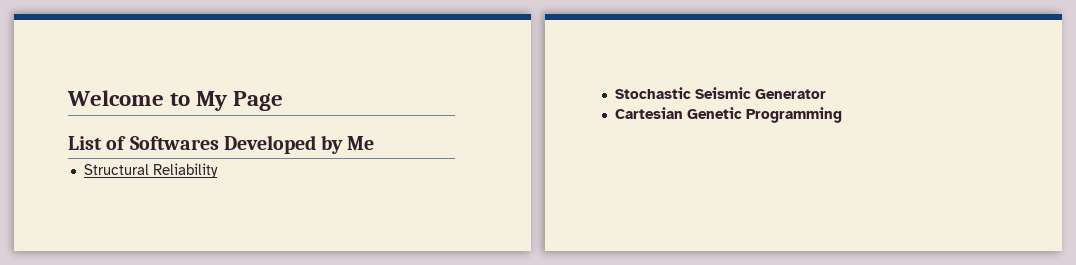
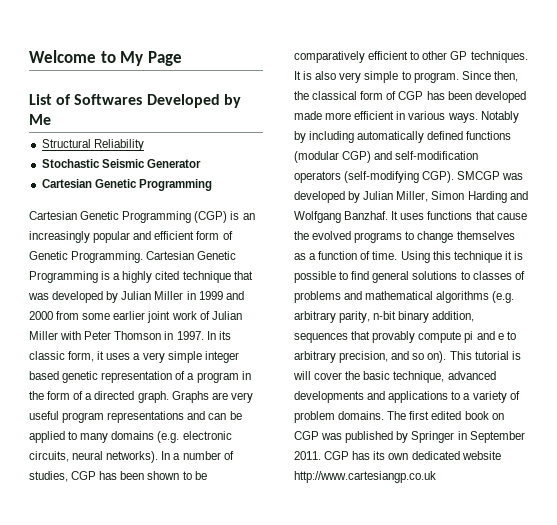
(842, 115) none -> [29,211,255,223] [29,231,233,243] [29,251,237,263] [29,271,253,283] [28,291,244,303] [29,311,242,323] [29,331,231,340] [29,351,239,363] [29,371,251,383] [29,391,253,403] [29,411,242,423] [29,431,232,443] [29,451,234,463] [29,471,207,482] [294,51,528,63] [294,71,518,83] [294,91,526,103] [294,111,519,123] [294,131,512,143] [294,151,479,163] [294,171,524,183] [294,191,528,203] [294,211,527,223] [294,231,515,243] [294,251,523,263] [294,271,525,283] [294,291,515,303] [294,311,475,323] [294,331,516,343] [294,351,521,363] [293,371,496,383] [294,391,520,403] [294,411,504,423] [294,431,525,443] [294,451,501,460] [294,471,436,483] // Cartesian Genetic Programming (CGP) is an increasingly popular and efficient form of Genetic Programming. Cartesian Genetic Programming is a highly cited technique that was developed by Julian Miller in 1999 and 2000 from some earlier joint work of Julian Miller with Peter Thomson in 1997. In its classic form, it uses a very simple integer based genetic representation of a program in the form of a directed graph. Graphs are very useful program representations and can be applied to many domains (e.g. electronic circuits, neural networks). In a number of studies, CGP has been shown to be comparatively efficient to other GP techniques. It is also very simple to program. Since then, the classical form of CGP has been developed made more efficient in various ways. Notably by including automatically defined functions (modular CGP) and self-modification operators (self-modifying CGP). SMCGP was developed by Julian Miller, Simon Harding and Wolfgang Banzhaf. It uses functions that cause the evolved programs to change themselves as a function of time. Using this technique it is possible to find general solutions to classes of problems and mathematical algorithms (e.g. arbitrary parity, n-bit binary addition, sequences that provably compute pi and e to arbitrary precision, and so on). This tutorial is will cover the basic technique, advanced developments and applications to a variety of problem domains. The first edited book on CGP was published by Springer in September 2011. CGP has its own dedicated website http://www.cartesiangp.co.uk

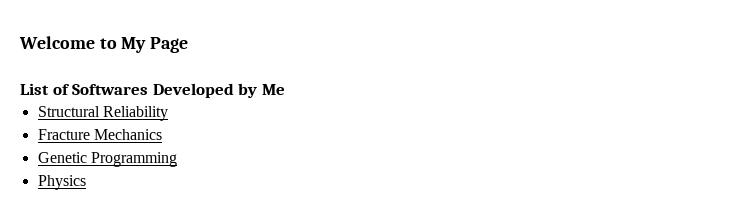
[41,159,201,168] [41,179,212,191] [29,211,255,223] [29,231,233,243] [29,251,237,263] [29,271,253,283] [28,291,244,303] [29,311,242,323] [29,331,231,340] [29,351,239,363] [29,371,251,383] [29,391,253,403] [29,411,242,423] [29,431,232,443] [29,451,234,463] [29,471,207,482] [294,51,528,63] [294,71,518,83] [294,91,526,103] [294,111,519,123] [294,131,512,143] [294,151,479,163] [294,171,524,183] [294,191,528,203] [294,211,527,223] [294,231,515,243] [294,251,523,263] [294,271,525,283] [294,291,515,303] [294,311,475,323] [294,331,516,343] [294,351,521,363] [293,371,496,383] [294,391,520,403] [294,411,504,423] [294,431,525,443] [294,451,501,460] [294,471,436,483] Stochastic Seismic Generator // Cartesian Genetic Programming // Cartesian Genetic Programming (CGP) is an increasingly popular and efficient form of Genetic Programming. Cartesian Genetic Programming is a highly cited technique that was developed by Julian Miller in 1999 and 2000 from some earlier joint work of Julian Miller with Peter Thomson in 1997. In its classic form, it uses a very simple integer based genetic representation of a program in the form of a directed graph. Graphs are very useful program representations and can be applied to many domains (e.g. electronic circuits, neural networks). In a number of studies, CGP has been shown to be comparatively efficient to other GP techniques. It is also very simple to program. Since then, the classical form of CGP has been developed made more efficient in various ways. Notably by including automatically defined functions (modular CGP) and self-modification operators (self-modifying CGP). SMCGP was developed by Julian Miller, Simon Harding and Wolfgang Banzhaf. It uses functions that cause the evolved programs to change themselves as a function of time. Using this technique it is possible to find general solutions to classes of problems and mathematical algorithms (e.g. arbitrary parity, n-bit binary addition, sequences that provably compute pi and e to arbitrary precision, and so on). This tutorial is will cover the basic technique, advanced developments and applications to a variety of problem domains. The first edited book on CGP was published by Springer in September 2011. CGP has its own dedicated website http://www.cartesiangp.co.uk -> [37,129,162,140] [37,152,177,167] [37,175,86,190] Fracture Mechanics // Genetic Programming // Physics

